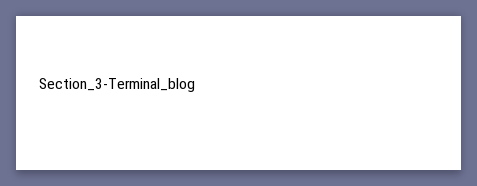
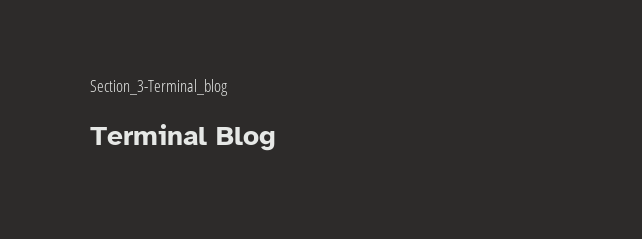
(195, 85) none -> [90,124,276,151] // Terminal Blog

